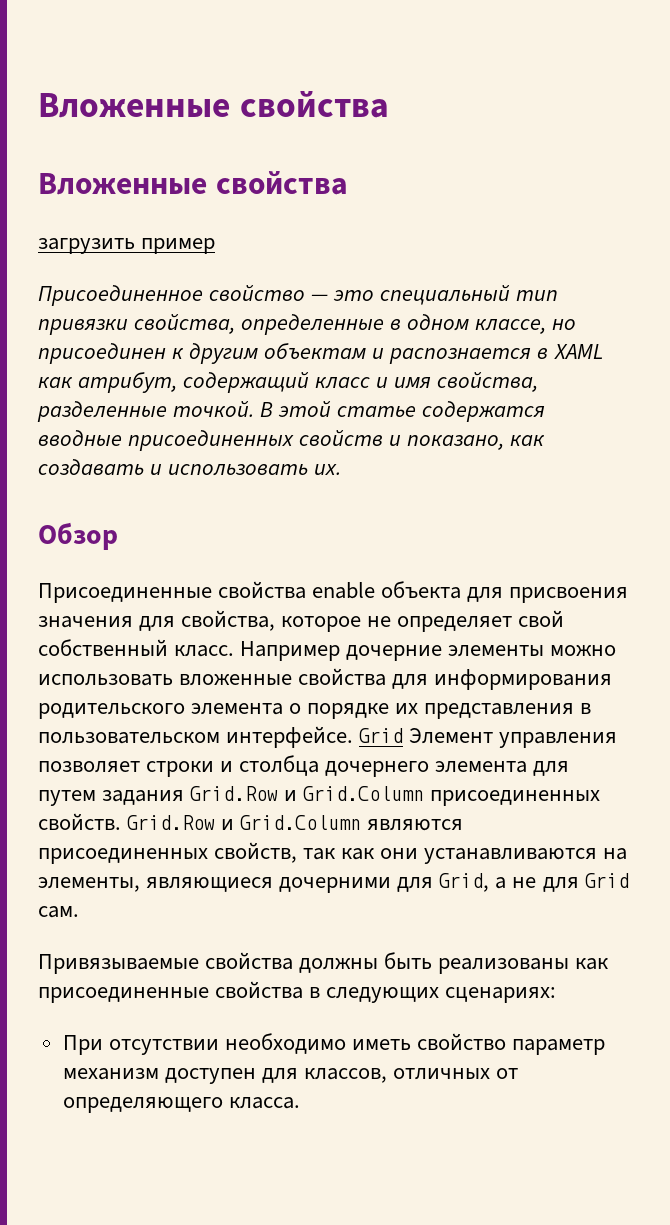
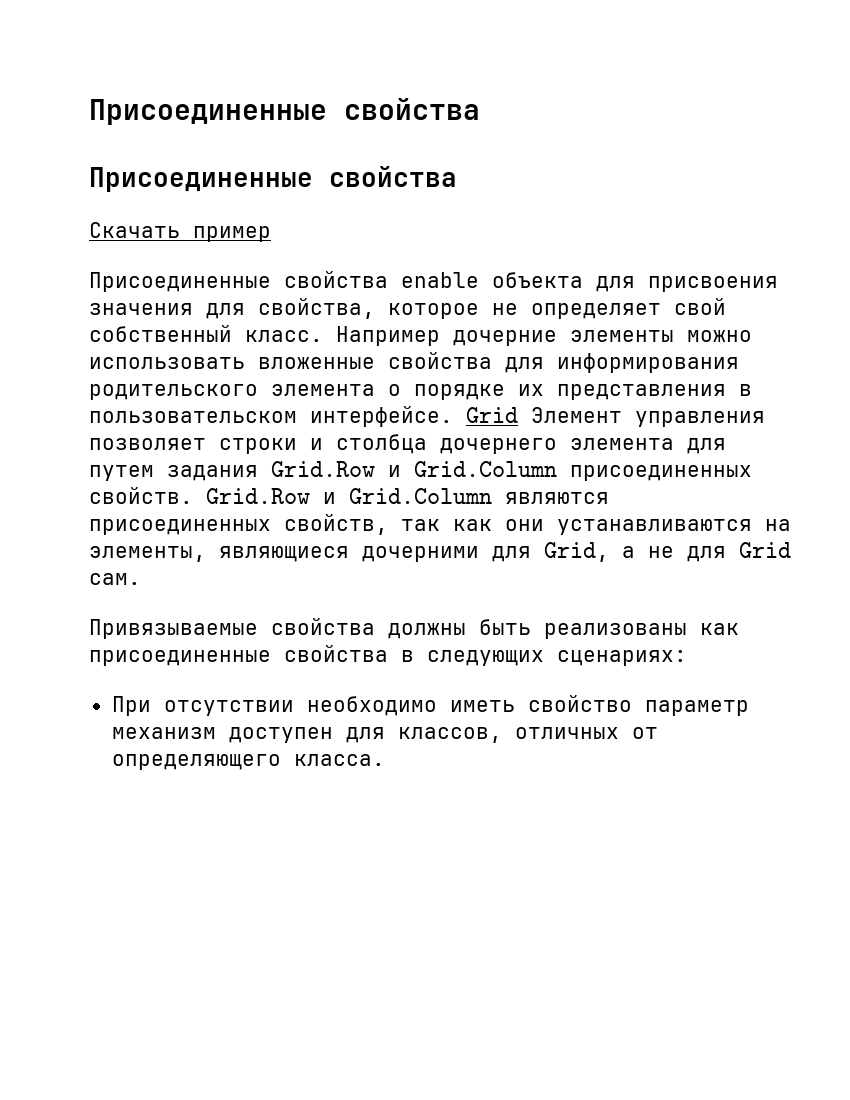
[38,90,389,118] [38,171,348,195] [38,238,135,254] Вложенные свойства // Вложенные свойства // загрузить -> [89,98,480,125] [89,166,457,192] [89,222,180,238] Присоединенные свойства // Присоединенные свойства // Скачать
[38,285,559,306] [38,314,577,335] [38,343,603,364] [38,372,539,393] [37,401,546,422] [38,430,545,451] [38,459,342,476] [38,522,118,550] // Присоединенное свойство — это специальный тип привязки свойства, определенные в одном классе, но присоединен к другим объектам и распознается в XAML как атрибут, содержащий класс и имя свойства, разделенные точкой. В этой статье содержатся вводные присоединенных свойств и показано, как создавать и использовать их. // Обзор -> (271, 234) none

